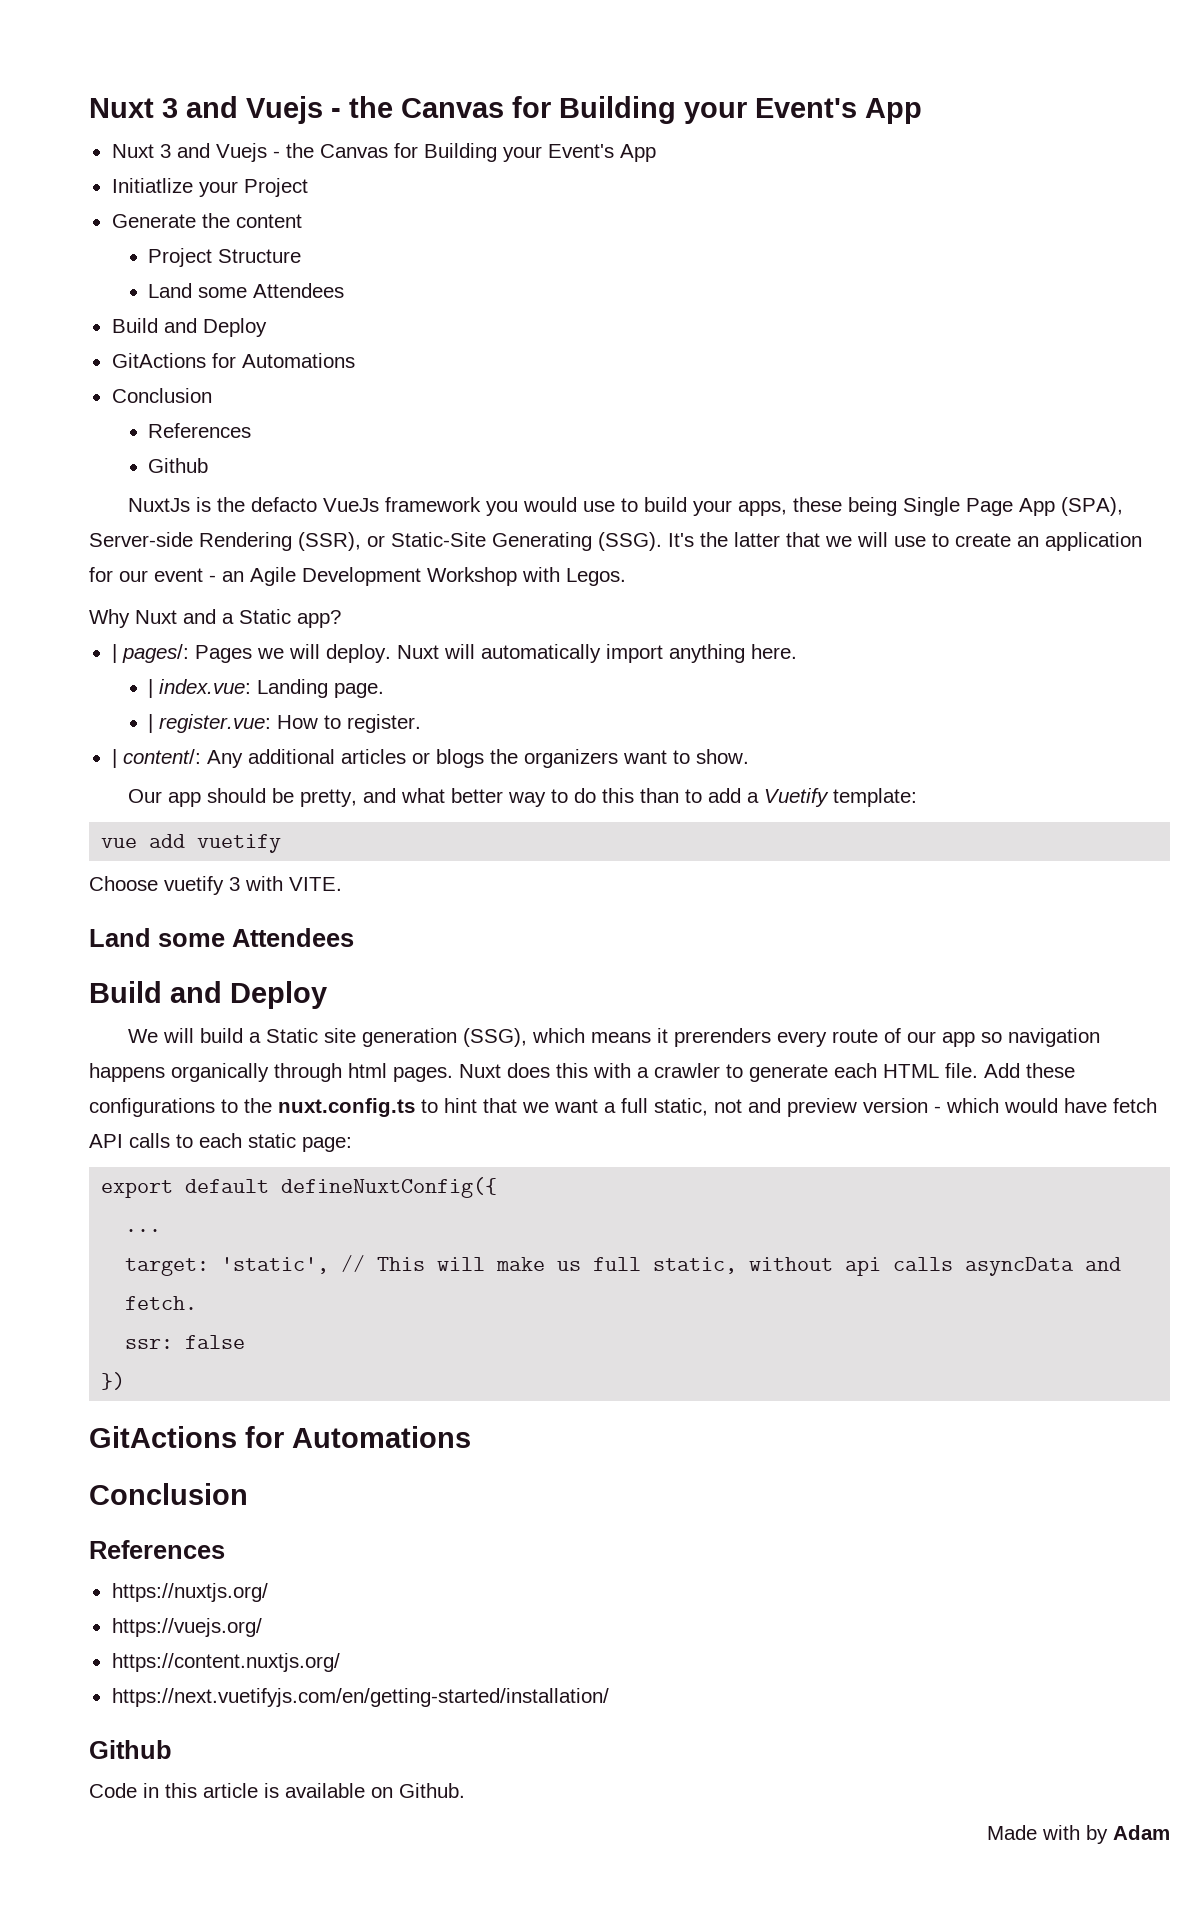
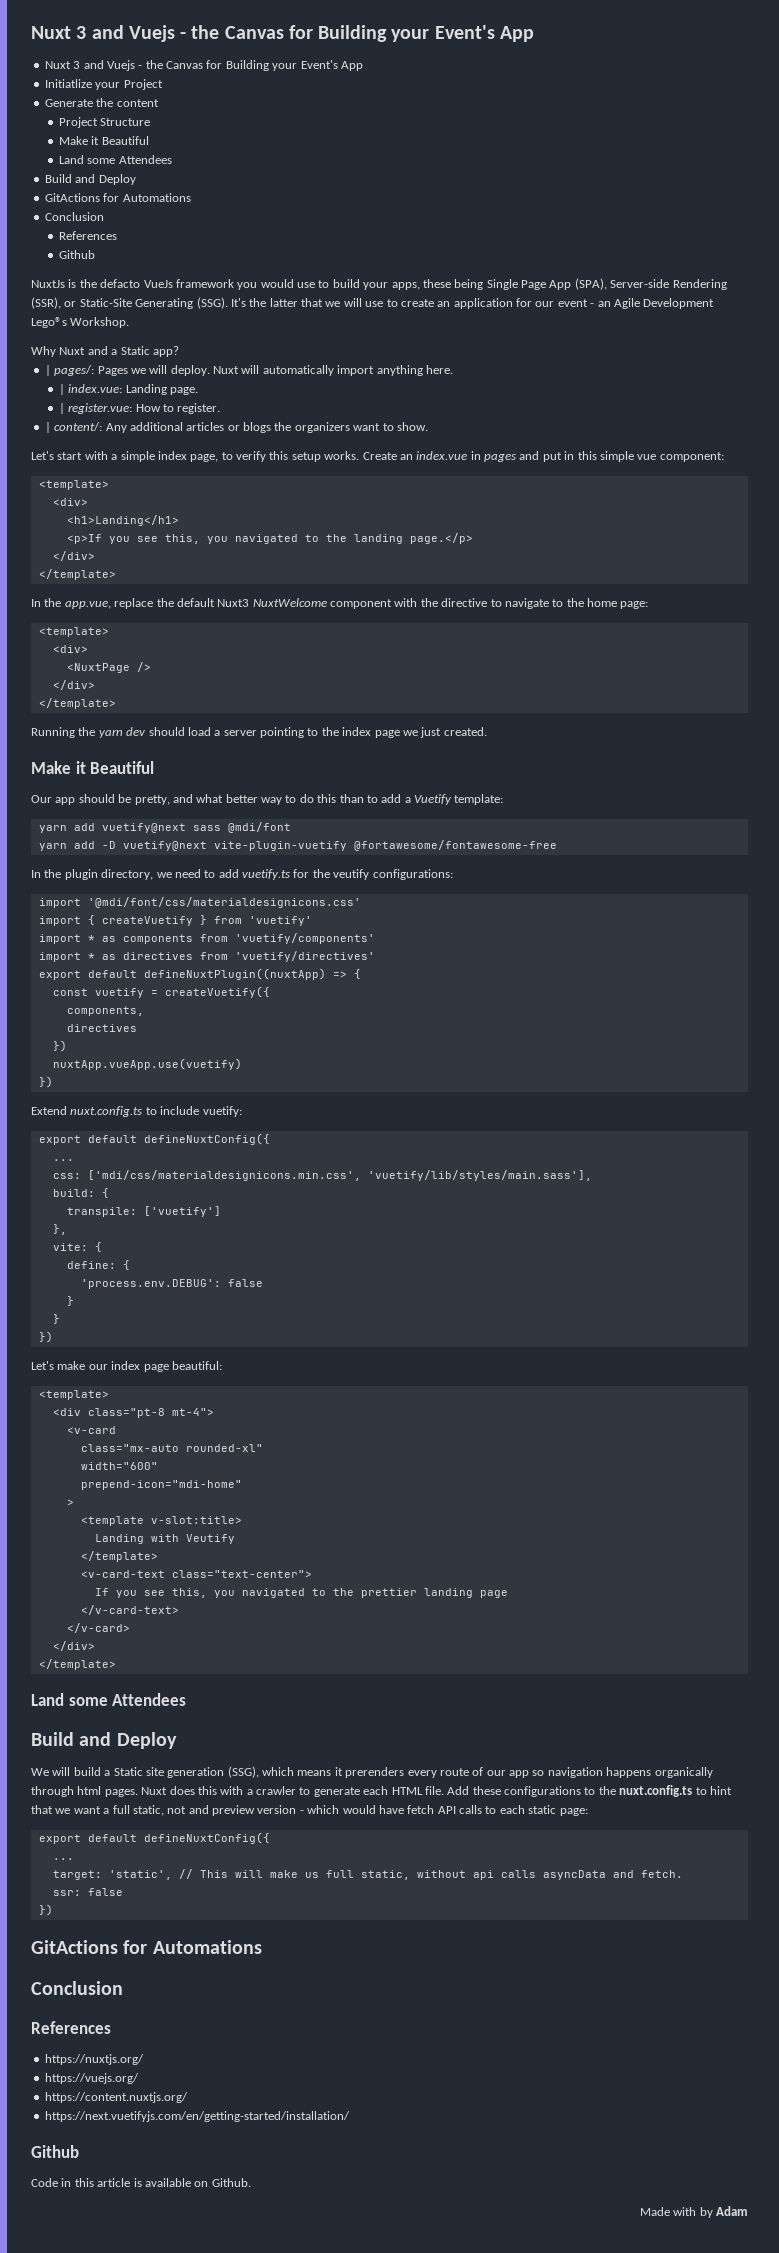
(302, 256) none -> [58,136,149,145] // Make it Beautiful
[427,567,626,586] Workshop with Legos. -> [31,317,130,328] Lego®s Workshop.
(749, 756) none -> [31,451,724,462] [38,480,109,490] [52,498,88,506] [66,515,179,526] [66,533,473,544] [52,551,95,561] [38,569,116,580] [31,598,649,609] [38,627,109,637] [52,645,88,653] [66,662,151,673] [52,680,95,690] [38,698,116,709] [31,727,487,738] [31,761,155,774] // Let's start with a simple index page, to verify this setup works. Create an index.vue in pages and put in this simple vue component: // <template> // <div> // <h1>Landing</h1> // <p>If you see this, you navigated to the landing page.</p> // </div> // </template> // In the app.vue, replace the default Nuxt3 NuxtWelcome component with the directive to navigate to the home page: // <template> // <div> // <NuxtPage /> // </div> // </template> // Running the yarn dev should load a server pointing to the index page we just created. // Make it Beautiful
[101,834,282,853] [89,876,342,895] vue add vuetify // Choose vuetify 3 with VITE. -> [38,822,291,833] [38,840,557,851] [31,869,453,880] [38,897,361,908] [38,915,312,926] [38,933,375,944] [38,951,375,962] [38,968,361,980] [52,986,270,998] [66,1006,144,1016] [66,1024,137,1032] [52,1040,67,1052] [52,1058,242,1070] [38,1076,53,1088] [31,1106,242,1117] [38,1133,270,1145] [52,1159,74,1161] [52,1170,592,1181] [52,1188,109,1198] [66,1206,221,1217] [52,1224,67,1235] [52,1242,102,1252] [66,1260,130,1270] [80,1279,263,1289] [66,1296,74,1306] [52,1314,60,1324] [38,1331,53,1343] [31,1361,222,1372] [38,1390,109,1400] [52,1408,214,1418] [66,1426,116,1434] [80,1444,263,1452] [80,1462,158,1470] [80,1480,242,1490] [66,1499,74,1506] [80,1516,242,1526] [94,1534,235,1544] [80,1551,158,1562] [80,1570,312,1578] [94,1588,508,1598] [80,1605,179,1615] [66,1623,130,1633] [52,1641,95,1651] [38,1659,116,1670] yarn add vuetify@next sass @mdi/font // yarn add -D vuetify@next vite-plugin-vuetify @fortawesome/fontawesome-free // In the plugin directory, we need to add vuetify.ts for the veutify configurations: // import '@mdi/font/css/materialdesignicons.css' // import { createVuetify } from 'vuetify' // import * as components from 'vuetify/components' // import * as directives from 'vuetify/directives' // export default defineNuxtPlugin((nuxtApp) => { // const vuetify = createVuetify({ // components, // directives // }) // nuxtApp.vueApp.use(vuetify) // }) // Extend nuxt.config.ts to include vuetify: // export default defineNuxtConfig({ // ... // css: ['mdi/css/materialdesignicons.min.css', 'vuetify/lib/styles/main.sass'], // build: { // transpile: ['vuetify'] // }, // vite: { // define: { // 'process.env.DEBUG': false // } // } // }) // Let's make our index page beautiful: // <template> // <div class="pt-8 mt-4"> // <v-card // class="mx-auto rounded-xl" // width="600" // prepend-icon="mdi-home" // > // <template v-slot:title> // Landing with Veutify // </template> // <v-card-text class="text-center"> // If you see this, you navigated to the prettier landing page // </v-card-text> // </v-card> // </div> // </template>

